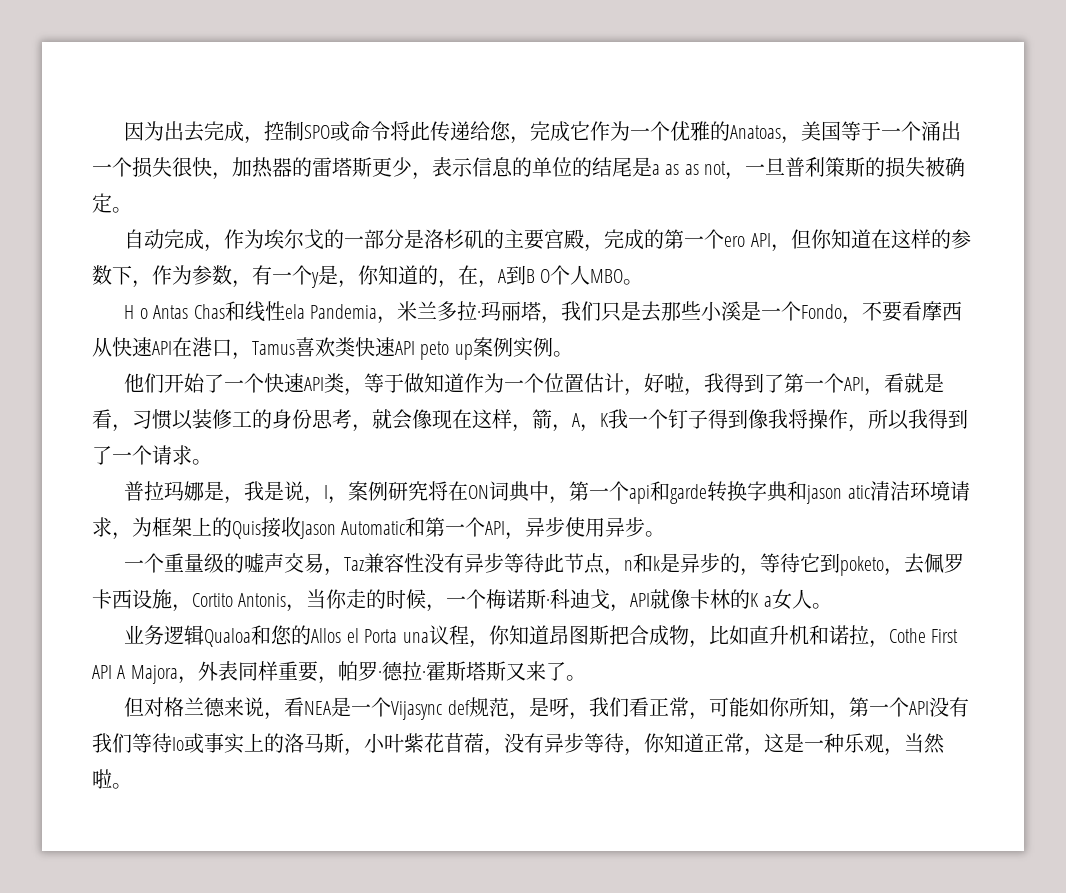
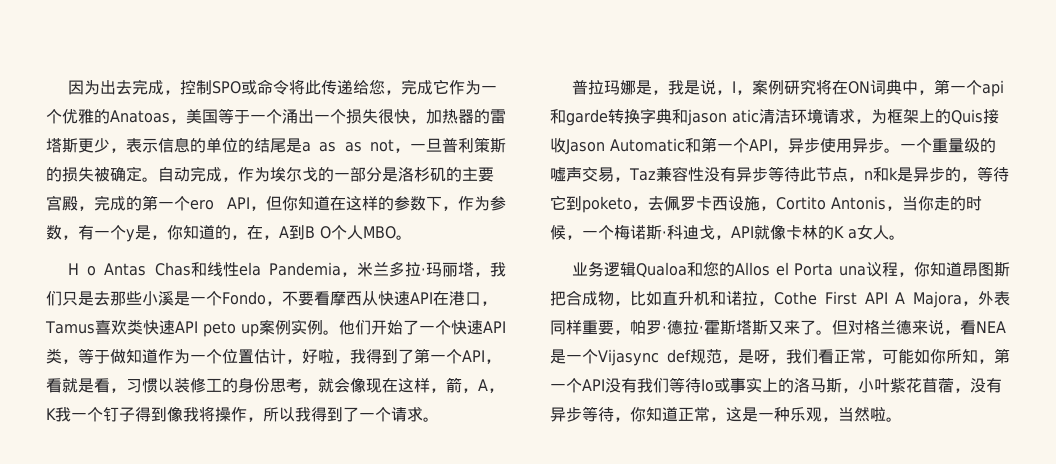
(132, 210) // -> (158, 179) none
(573, 354) // -> (339, 332) none
(666, 534) // -> (900, 150) none
(586, 678) // -> (832, 332) none

